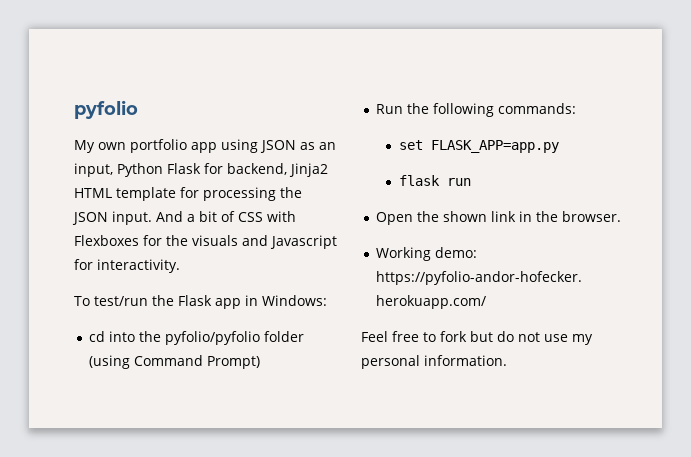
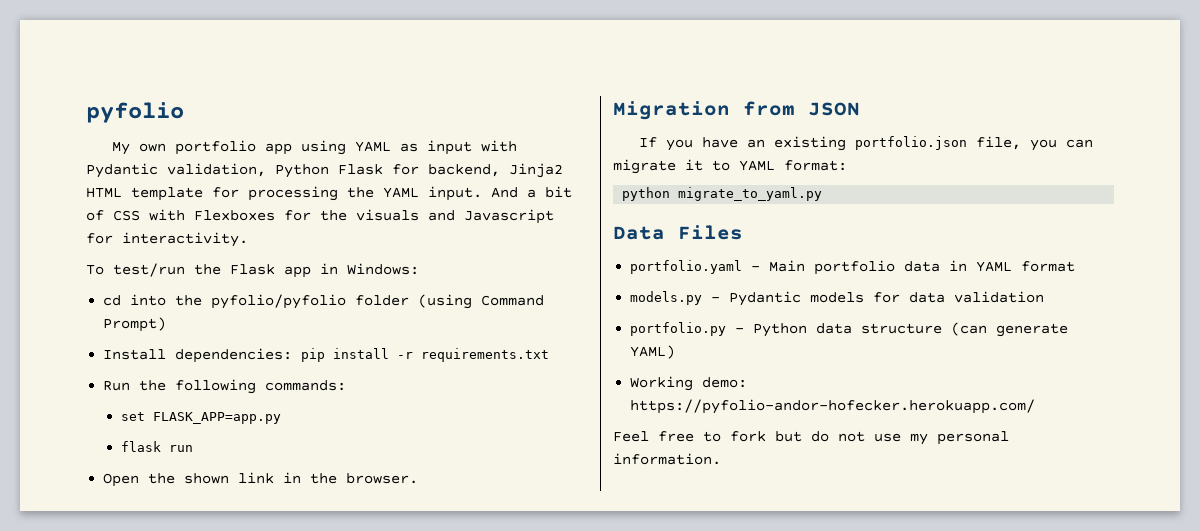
[260,140,336,153] [74,163,113,177] JSON as an input, -> [355,140,518,155] [86,163,266,178] YAML as input with Pydantic validation,
[72,212,108,225] JSON -> [383,187,419,198] YAML
(261, 362) none -> [103,348,550,363] // Install dependencies: pip install -r requirements.txt
(622, 216) none -> [613,101,860,120] [639,136,1094,151] [613,159,847,174] [622,187,823,201] [613,225,743,240] [630,260,1076,275] [630,291,1045,306] [630,322,1069,337] [630,345,676,359] // Migration from JSON // If you have an existing portfolio.json file, you can migrate it to YAML format: // python migrate_to_yaml.py // Data Files // portfolio.yaml - Main portfolio data in YAML format // models.py - Pydantic models for data validation // portfolio.py - Python data structure (can generate YAML)

